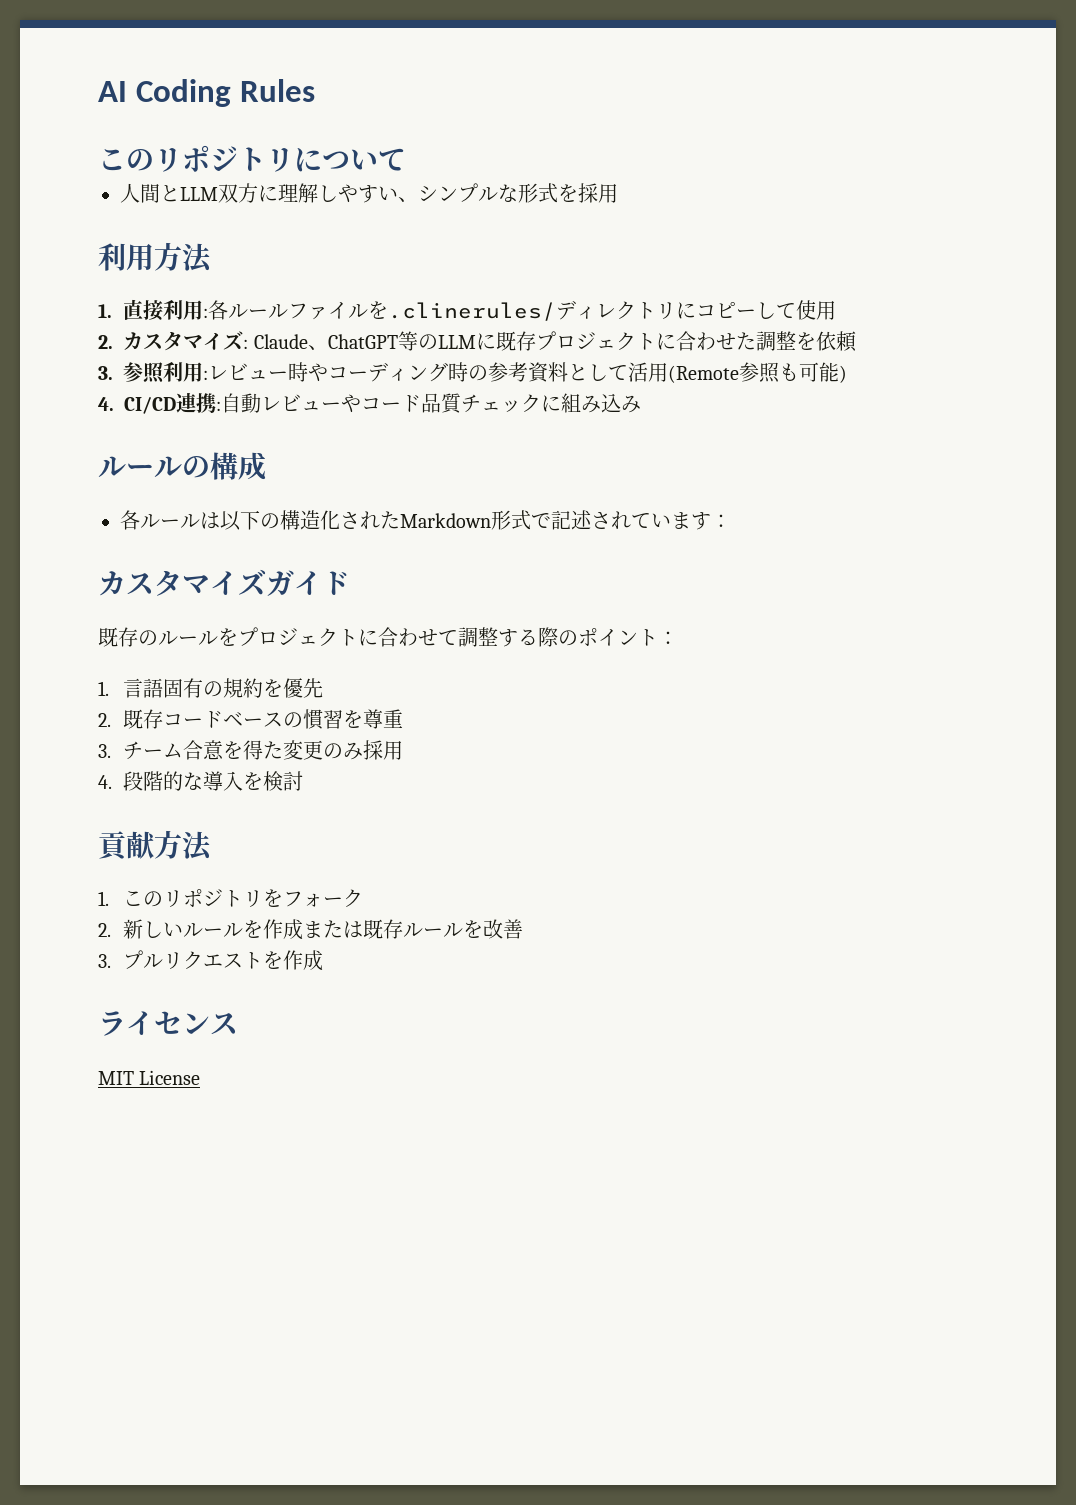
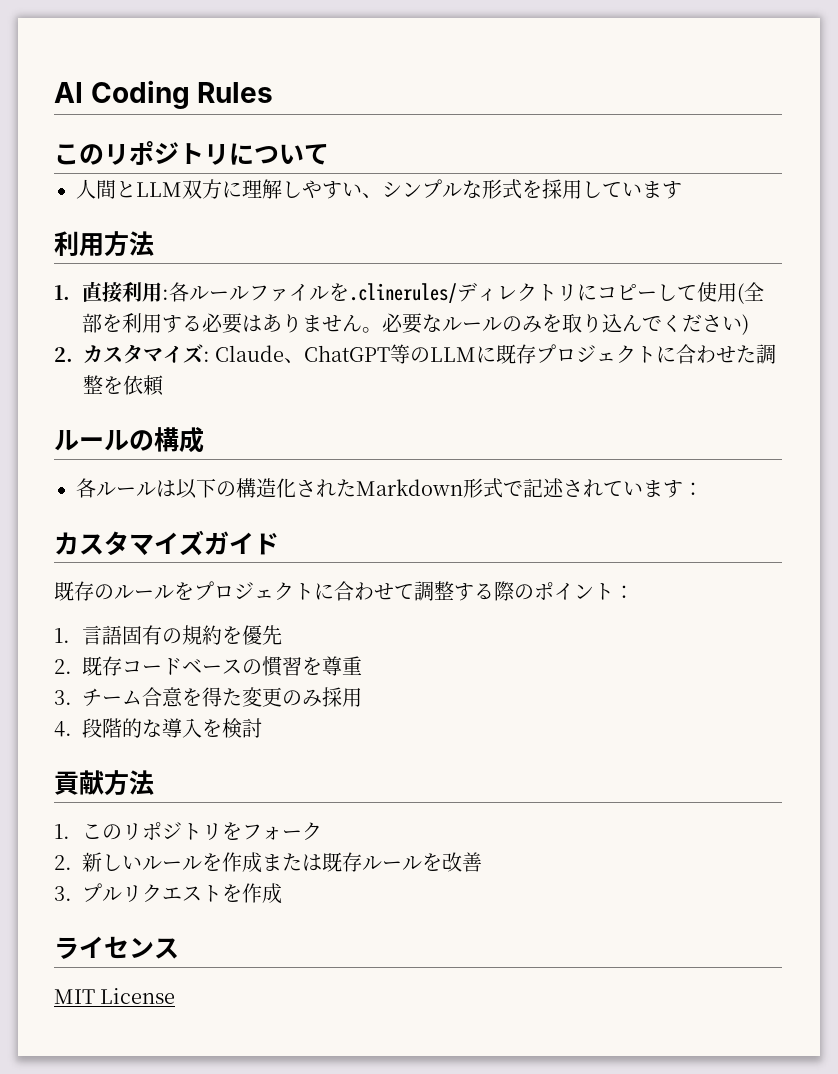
(618, 193) none -> [582,181,682,199] しています
(837, 310) none -> [737,282,765,304] [82,313,750,335] (全部を利用する必要はありません。必要なルールのみを取り込んでください)
[98,361,848,384] [98,392,641,414] // 3.参照利用:レビュー時やコーディング時の参考資料として活用(Remote参照も可能) // 4. CI/CD連携:自動レビューやコード品質チェックに組み込み -> (164, 385) none

